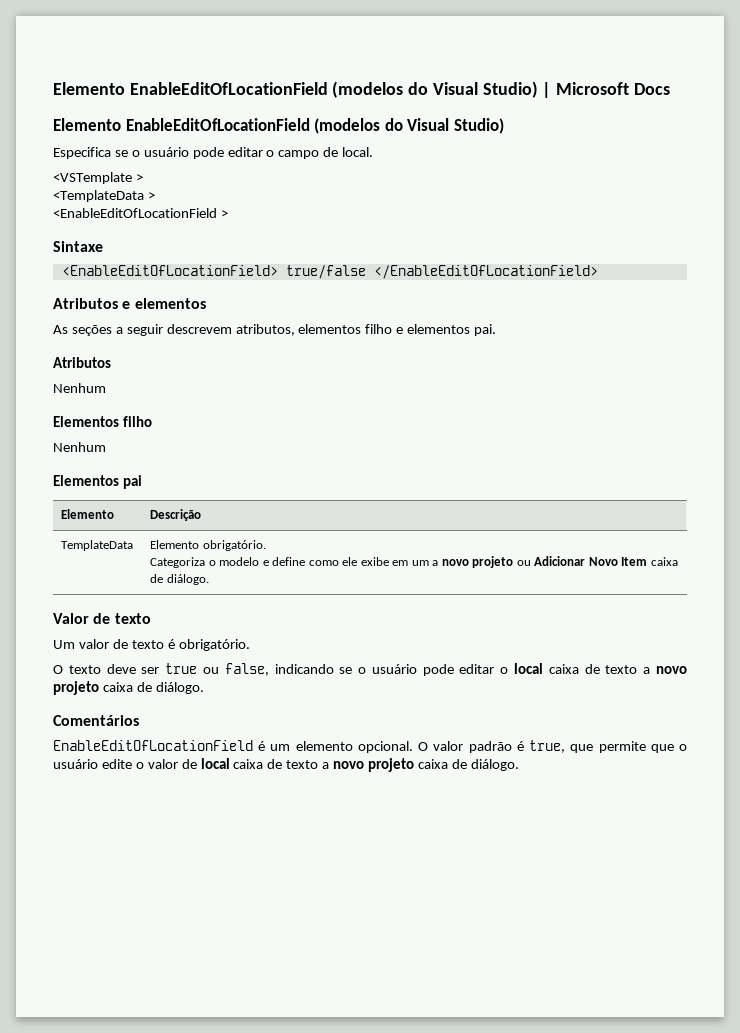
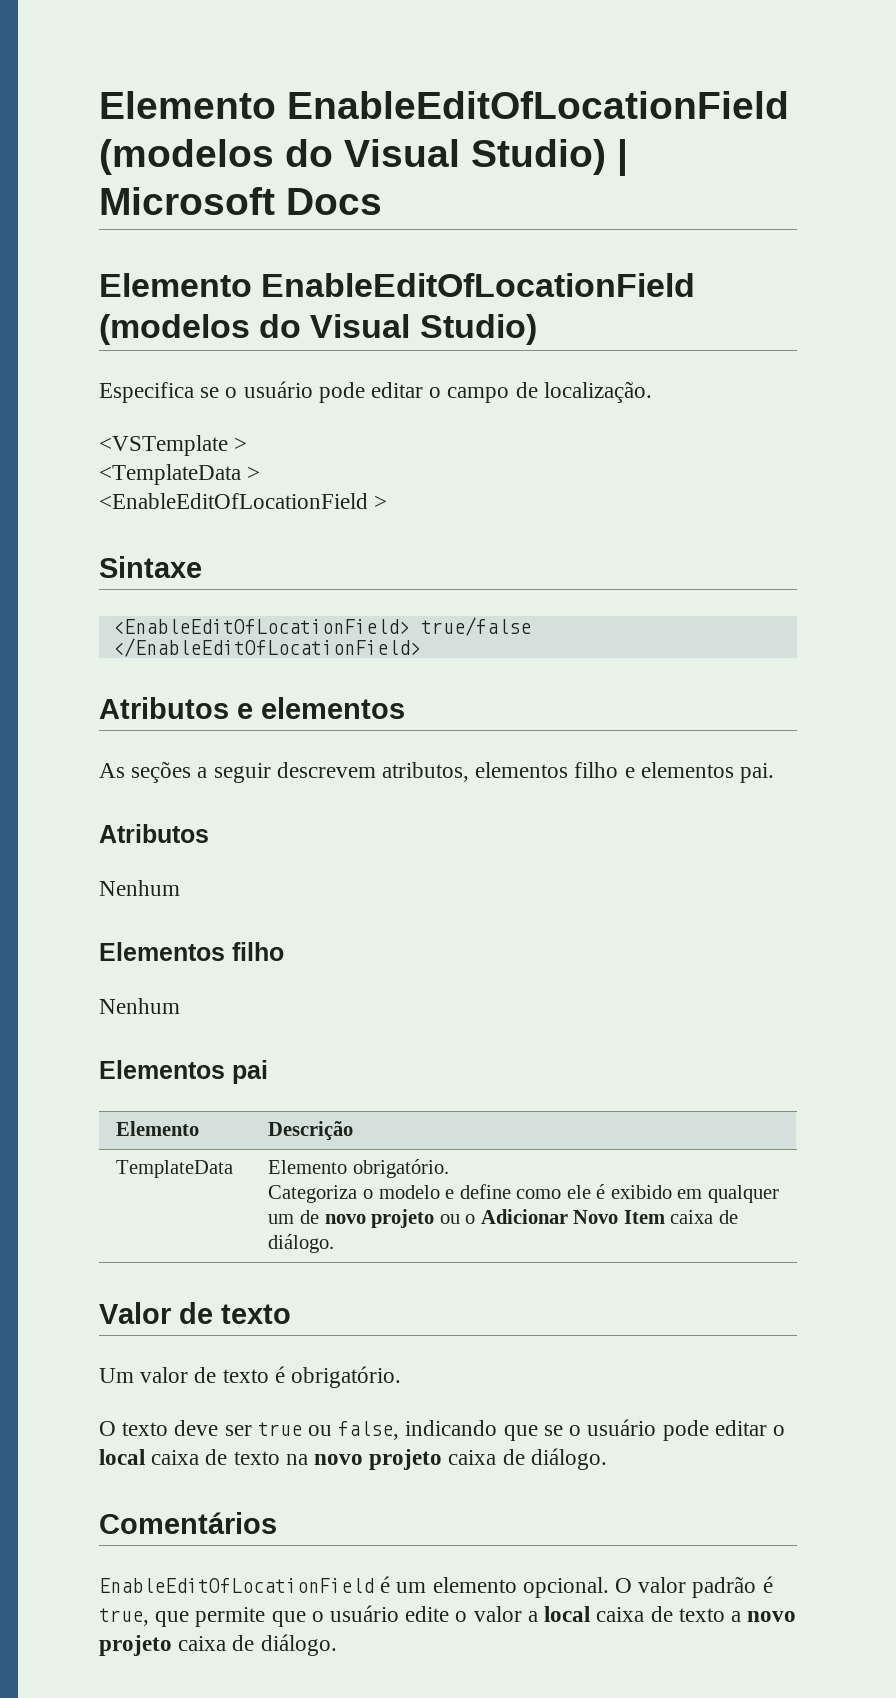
[342,147,374,157] local. -> [543,381,652,403] localização.
[360,557,439,566] exibe em um a -> [596,1184,779,1203] [268,1210,319,1224] é exibido em qualquer um de
(531, 563) none -> [465,1214,476,1224] o
(334, 669) none -> [503,1425,538,1441] que
[643,667,651,674] a -> [285,1454,308,1465] na
[181,759,197,769] de -> [527,1611,538,1622] a

